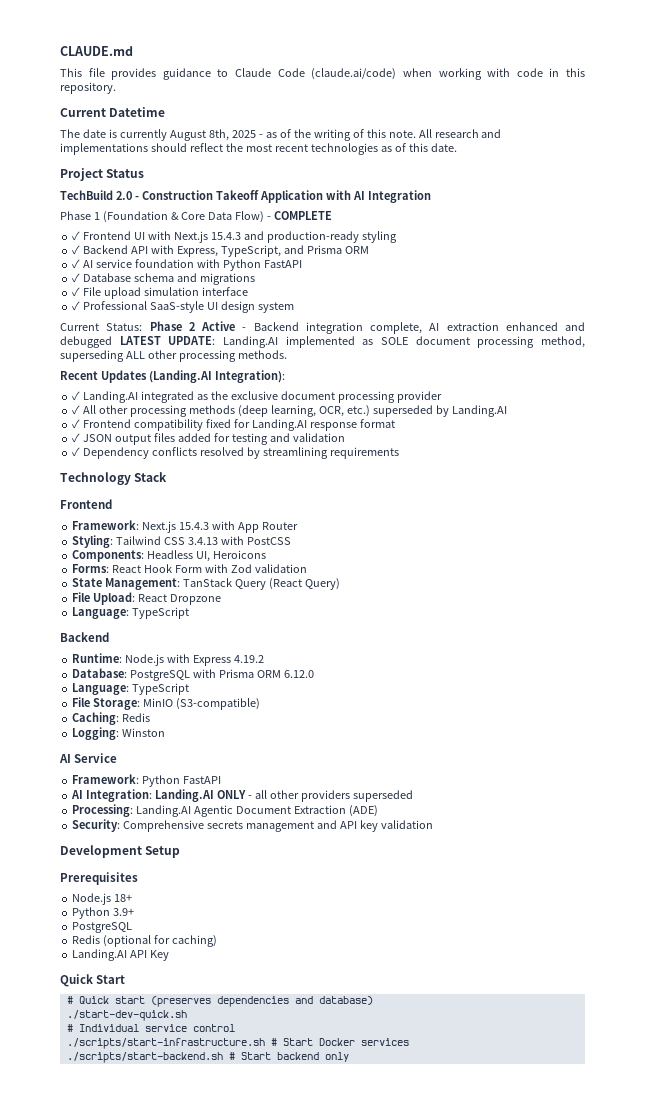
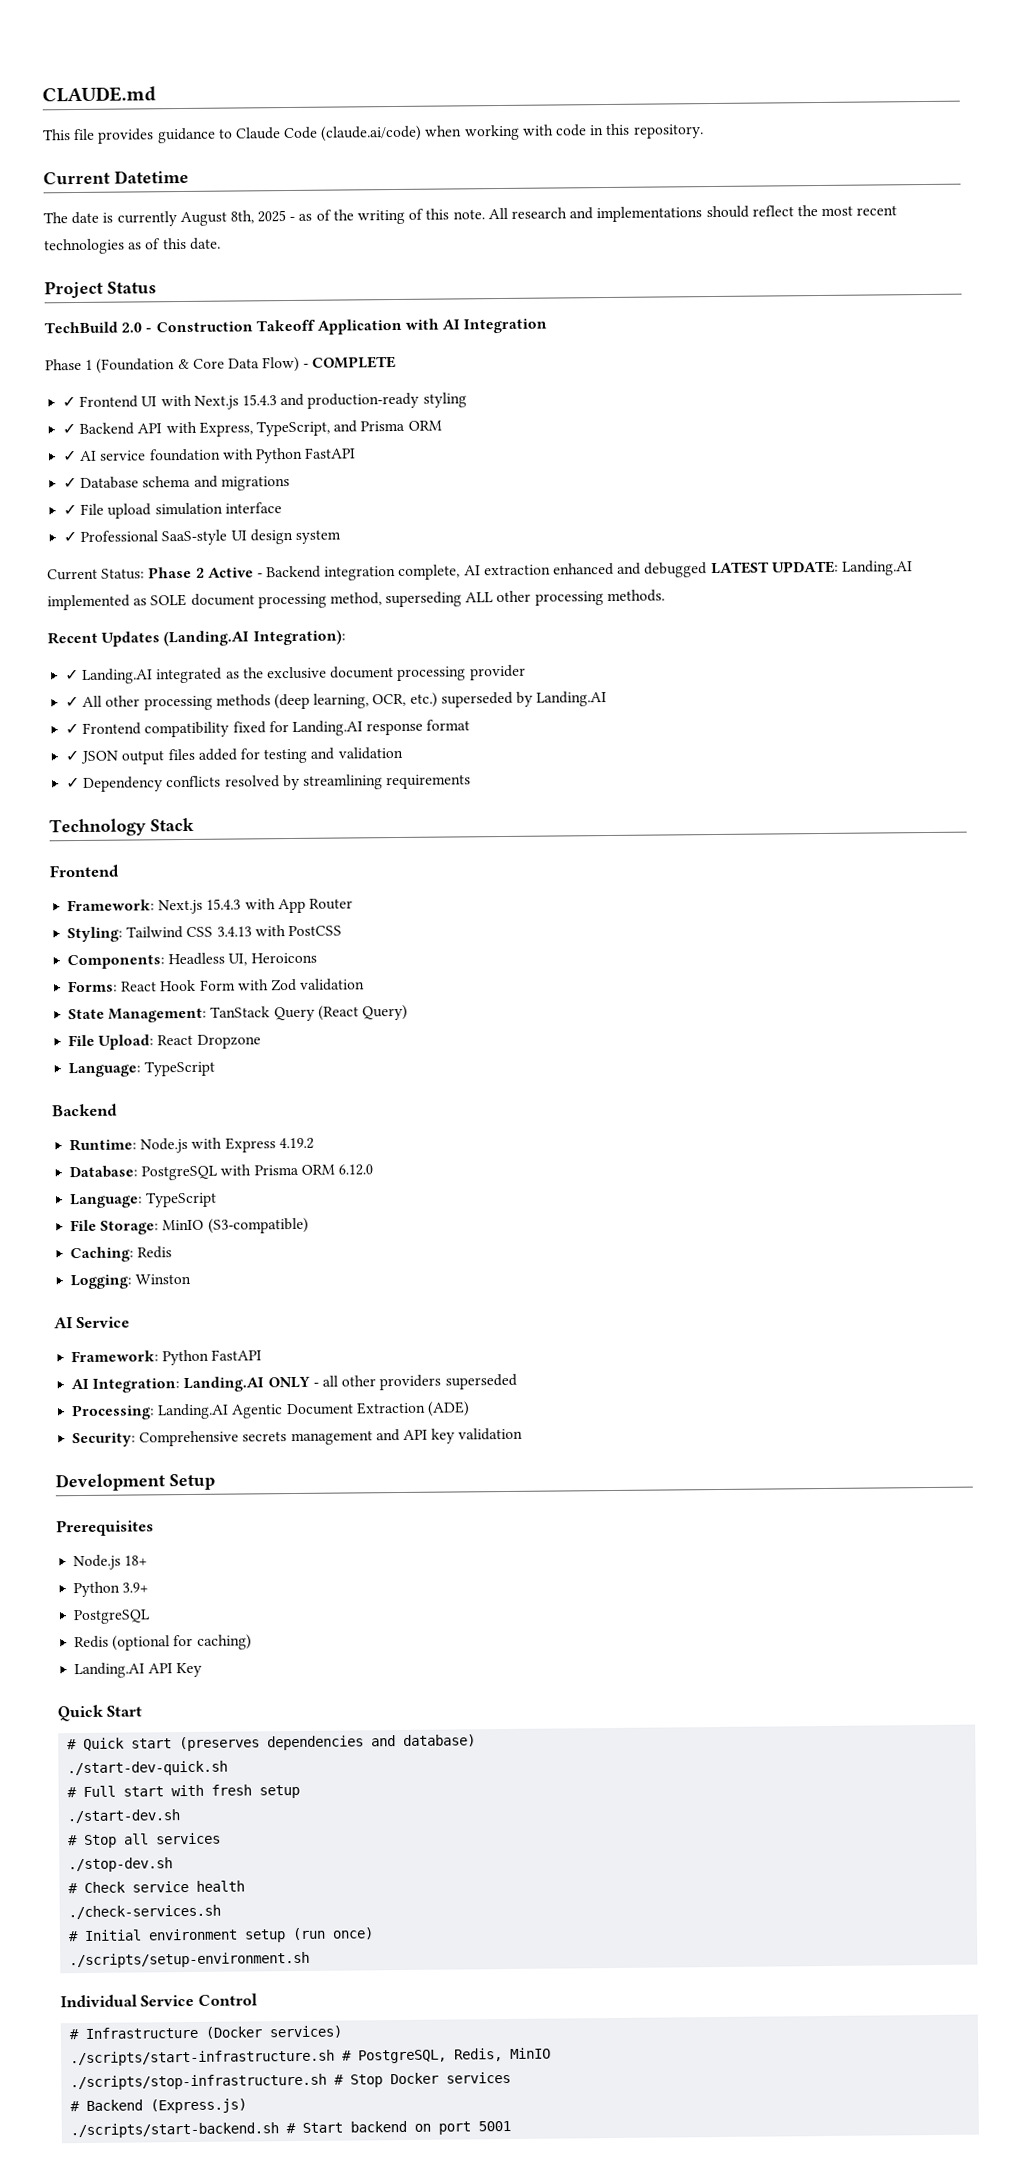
[78,1024,235,1032] [66,1038,313,1049] Individual service control // ./scripts/start-infrastructure.sh # Start -> [83,1784,301,1799] [67,1809,181,1824] [68,1832,222,1848] [68,1857,174,1873] [68,1880,246,1894] [68,1904,222,1920] [68,1927,375,1943] [69,1951,311,1969] [60,1993,258,2008] [69,2025,343,2040] [70,2047,552,2067] [70,2073,384,2091] Full start with fresh setup // ./start-dev.sh // # Stop all services // ./stop-dev.sh // # Check service health // ./check-services.sh // # Initial environment setup (run once) // ./scripts/setup-environment.sh // Individual Service Control // # Infrastructure (Docker services) // ./scripts/start-infrastructure.sh # PostgreSQL, Redis, MinIO // ./scripts/stop-infrastructure.sh # Stop
(409, 1042) none -> [70,2098,248,2114] // # Backend (Express.js)
[324,1052,349,1062] only -> [414,2120,512,2135] on port 5001

